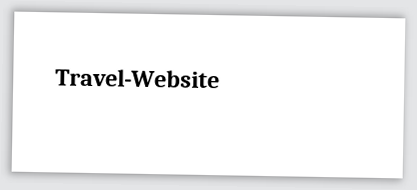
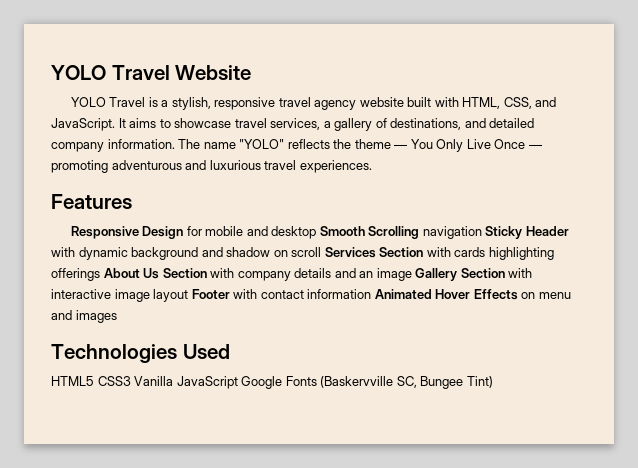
[55,68,220,89] Travel-Website -> [51,65,252,80] [70,97,557,110] [51,118,535,131] [51,139,542,152] [51,160,372,173] [51,194,132,209] [70,226,569,239] [51,247,554,260] [51,268,533,281] [51,289,571,302] [51,310,117,323] [51,344,230,363] [51,376,493,389] YOLO Travel Website // YOLO Travel is a stylish, responsive travel agency website built with HTML, CSS, and JavaScript. It aims to showcase travel services, a gallery of destinations, and detailed company information. The name "YOLO" reflects the theme — You Only Live Once — promoting adventurous and luxurious travel experiences. // Features // Responsive Design for mobile and desktop Smooth Scrolling navigation Sticky Header with dynamic background and shadow on scroll Services Section with cards highlighting offerings About Us Section with company details and an image Gallery Section with interactive image layout Footer with contact information Animated Hover Effects on menu and images // Technologies Used // HTML5 CSS3 Vanilla JavaScript Google Fonts (Baskervville SC, Bungee Tint)

